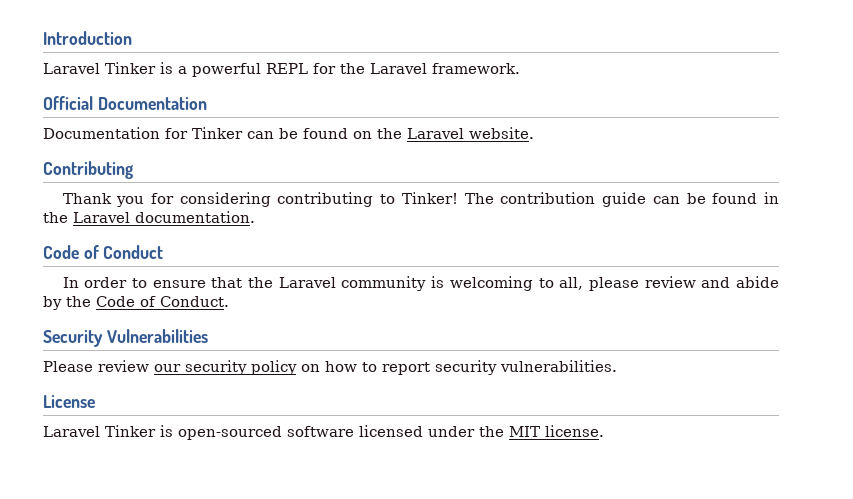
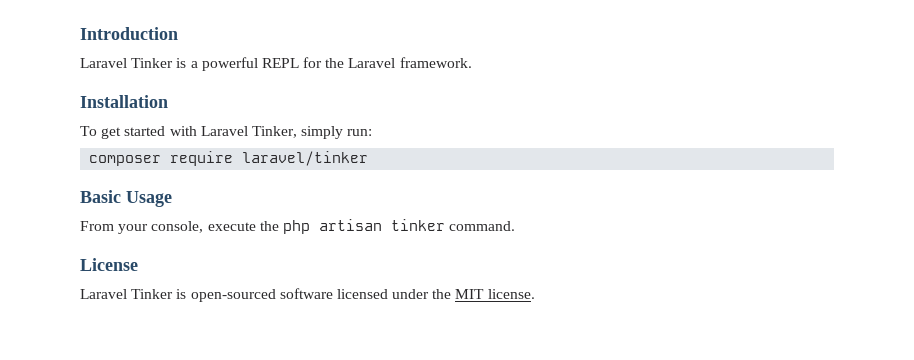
[43,96,207,110] [43,127,534,139] [43,161,133,179] [62,192,780,207] [43,211,255,223] [43,245,164,259] [62,276,779,291] [43,296,229,310] [43,329,208,347] [43,360,617,375] Official Documentation // Documentation for Tinker can be found on the Laravel website. // Contributing // Thank you for considering contributing to Tinker! The contribution guide can be found in the Laravel documentation. // Code of Conduct // In order to ensure that the Laravel community is welcoming to all, please review and abide by the Code of Conduct. // Security Vulnerabilities // Please review our security policy on how to report security vulnerabilities. -> [80,95,168,108] [80,126,373,139] [89,151,369,166] [80,190,172,207] [80,219,516,234] Installation // To get started with Laravel Tinker, simply run: // composer require laravel/tinker // Basic Usage // From your console, execute the php artisan tinker command.

